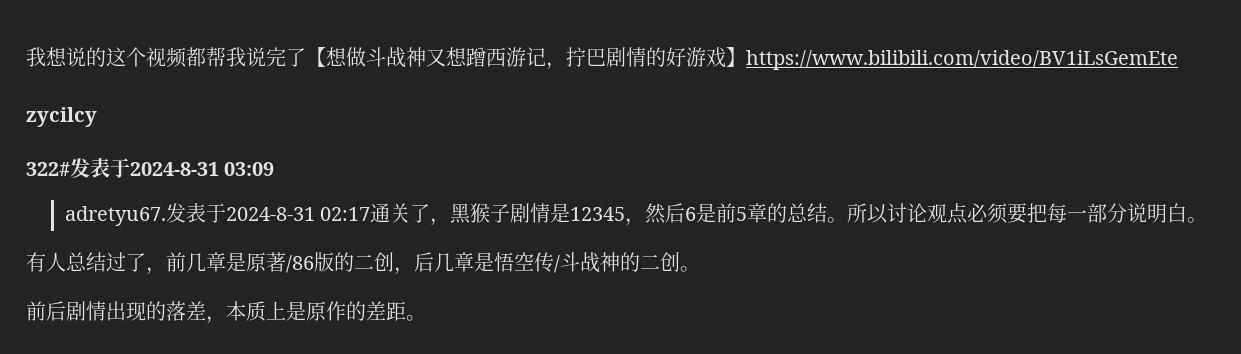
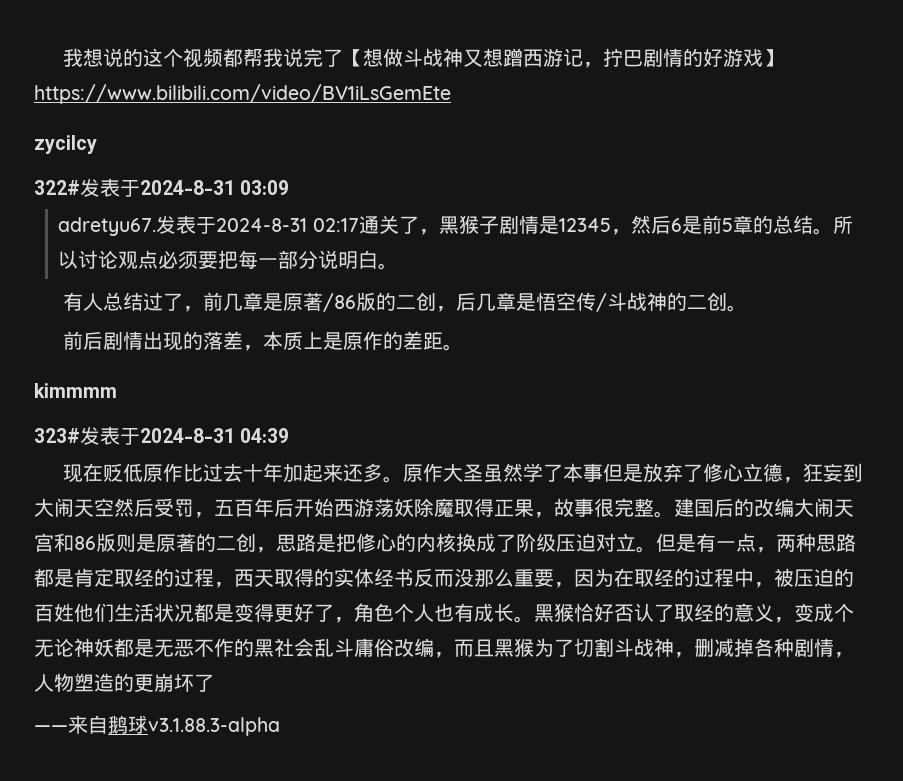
(426, 318) none -> [34,383,117,398] [34,426,290,445] [62,463,863,483] [34,498,854,518] [34,533,856,553] [34,568,854,588] [34,603,854,623] [34,638,854,658] [34,673,214,692] [34,715,280,736] // kimmmm // 323#发表于2024-8-31 04:39 // 现在贬低原作比过去十年加起来还多。原作大圣虽然学了本事但是放弃了修心立德，狂妄到大闹天空然后受罚，五百年后开始西游荡妖除魔取得正果，故事很完整。建国后的改编大闹天宫和86版则是原著的二创，思路是把修心的内核换成了阶级压迫对立。但是有一点，两种思路都是肯定取经的过程，西天取得的实体经书反而没那么重要，因为在取经的过程中，被压迫的百姓他们生活状况都是变得更好了，角色个人也有成长。黑猴恰好否认了取经的意义，变成个无论神妖都是无恶不作的黑社会乱斗庸俗改编，而且黑猴为了切割斗战神，删减掉各种剧情，人物塑造的更崩坏了 // ——来自鹅球v3.1.88.3-alpha

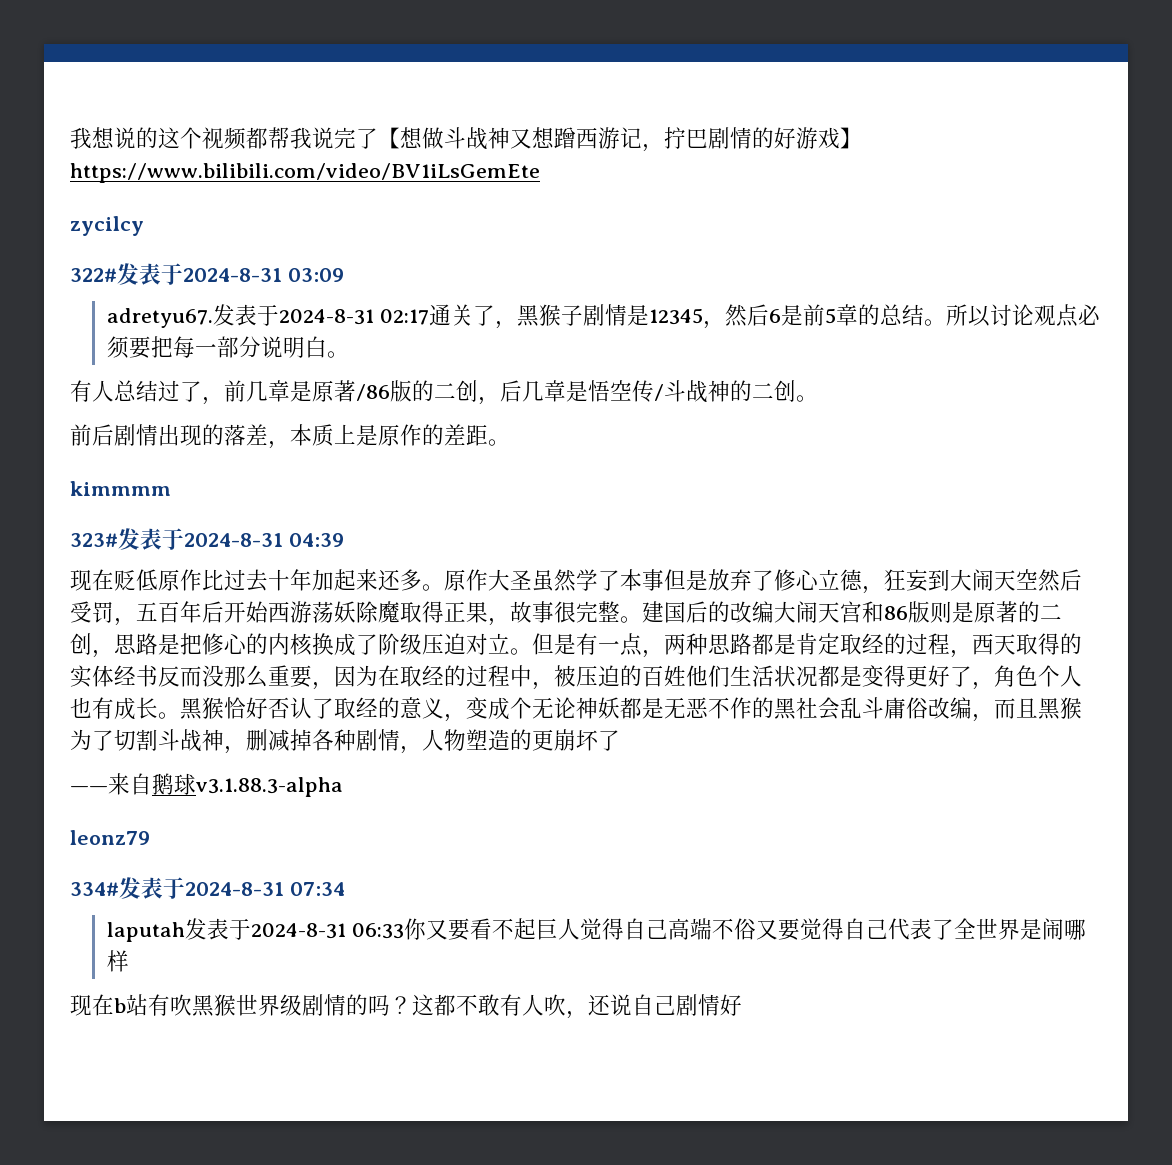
(280, 726) none -> [70,830,150,845] [70,877,345,899] [106,918,1086,942] [106,950,129,972] [70,994,742,1019] // leonz79 // 334#发表于2024-8-31 07:34 // laputah发表于2024-8-31 06:33你又要看不起巨人觉得自己高端不俗又要觉得自己代表了全世界是闹哪样 // 现在b站有吹黑猴世界级剧情的吗？这都不敢有人吹，还说自己剧情好

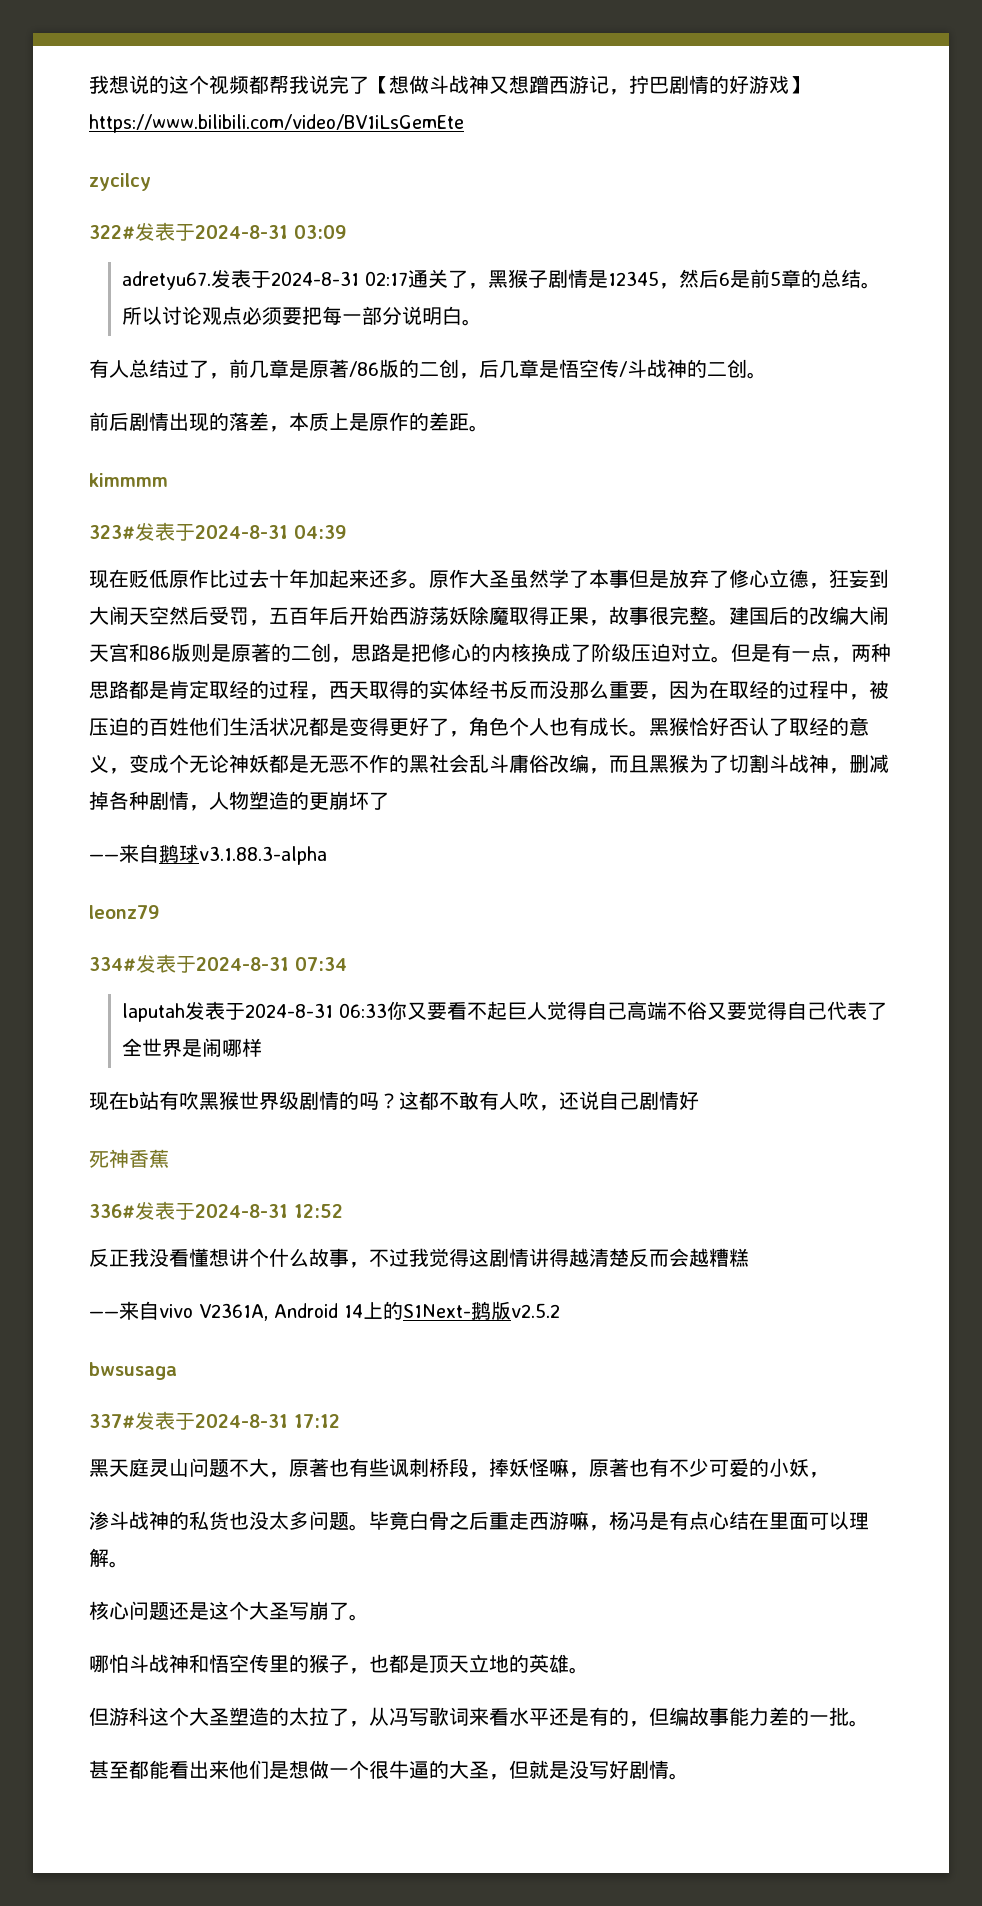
(742, 1005) none -> [89,1149,169,1168] [89,1201,343,1220] [89,1248,749,1268] [89,1301,560,1321] [89,1362,177,1380] [89,1411,340,1430] [89,1458,829,1478] [89,1511,869,1531] [89,1548,129,1568] [89,1601,369,1621] [89,1654,589,1674] [89,1707,869,1727] [89,1760,689,1780] // 死神香蕉 // 336#发表于2024-8-31 12:52 // 反正我没看懂想讲个什么故事，不过我觉得这剧情讲得越清楚反而会越糟糕 // ——来自vivo V2361A, Android 14上的S1Next-鹅版v2.5.2 // bwsusaga // 337#发表于2024-8-31 17:12 // 黑天庭灵山问题不大，原著也有些讽刺桥段，捧妖怪嘛，原著也有不少可爱的小妖， // 渗斗战神的私货也没太多问题。毕竟白骨之后重走西游嘛，杨冯是有点心结在里面可以理解。 // 核心问题还是这个大圣写崩了。 // 哪怕斗战神和悟空传里的猴子，也都是顶天立地的英雄。 // 但游科这个大圣塑造的太拉了，从冯写歌词来看水平还是有的，但编故事能力差的一批。 // 甚至都能看出来他们是想做一个很牛逼的大圣，但就是没写好剧情。

